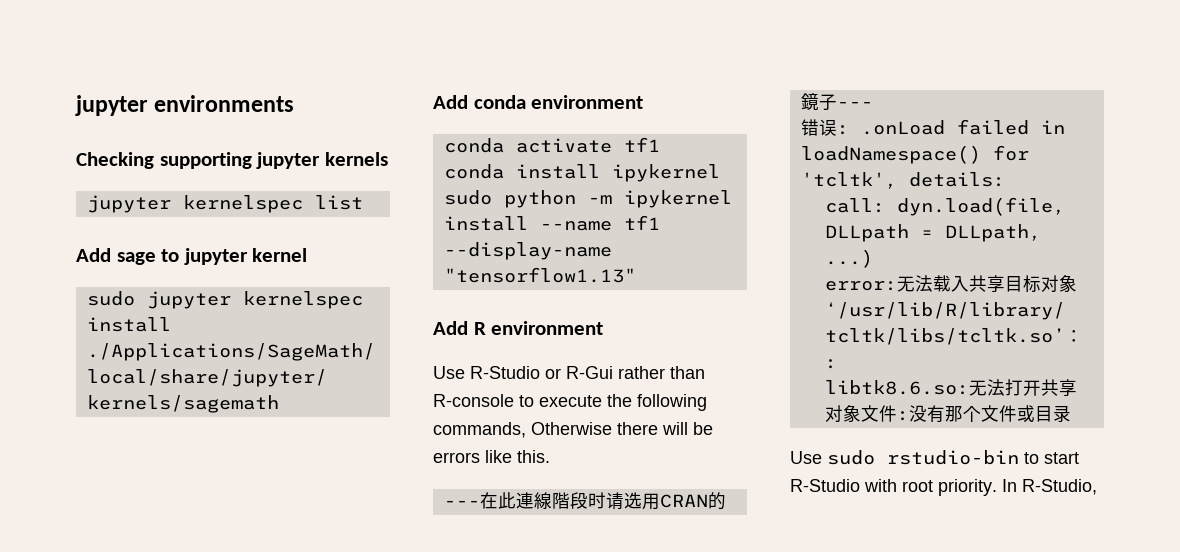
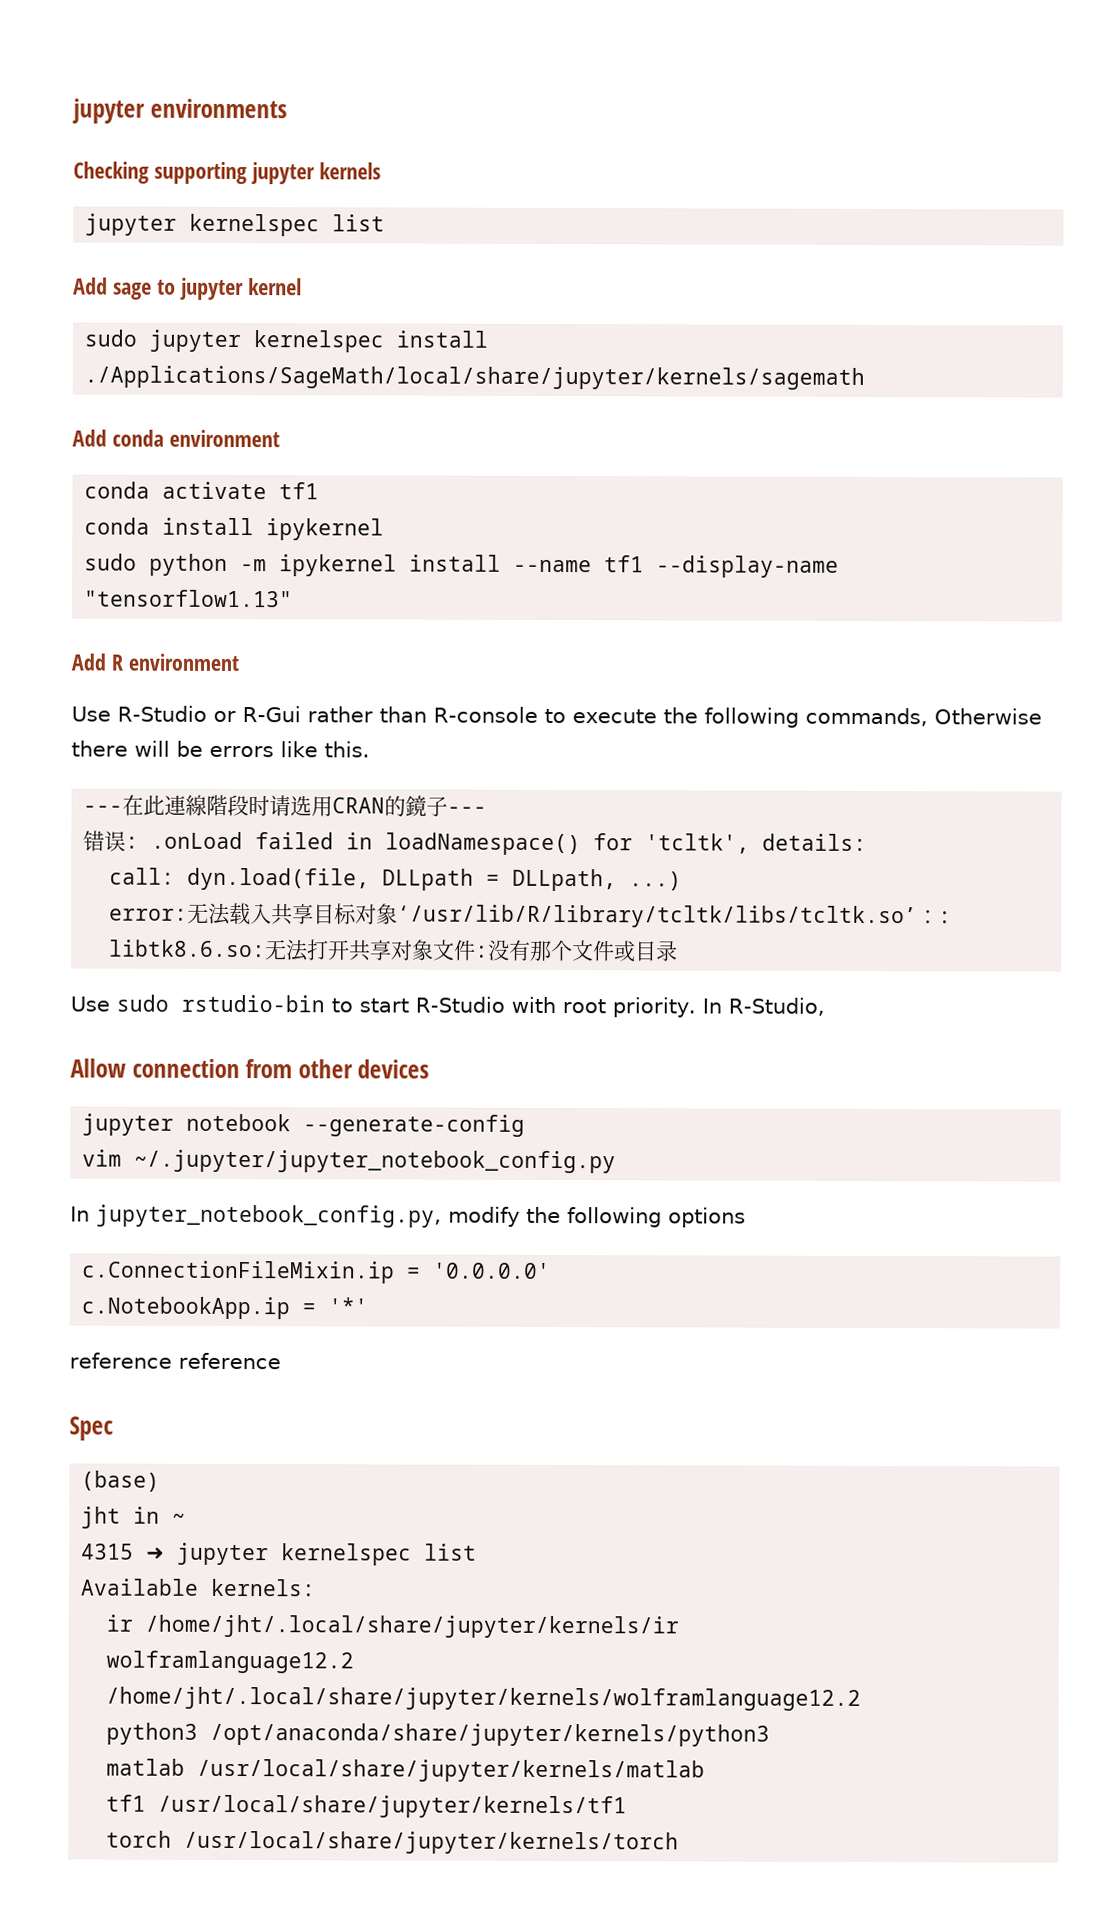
(1097, 487) none -> [70,1058,430,1079] [82,1113,526,1137] [82,1149,617,1174] [70,1204,746,1228] [81,1260,552,1284] [81,1296,369,1320] [69,1352,281,1370] [69,1416,113,1441] [81,1470,161,1492] [81,1506,187,1529] [81,1542,478,1566] [81,1578,317,1597] [106,1614,680,1639] [106,1650,355,1674] [106,1686,862,1711] [106,1722,771,1747] [106,1758,706,1783] [106,1794,628,1819] [106,1830,680,1855] // Allow connection from other devices // jupyter notebook --generate-config // vim ~/.jupyter/jupyter_notebook_config.py // In jupyter_notebook_config.py, modify the following options // c.ConnectionFileMixin.ip = '0.0.0.0' // c.NotebookApp.ip = '*' // reference reference // Spec // (base) // jht in ~ // 4315 ➜ jupyter kernelspec list // Available kernels: // ir /home/jht/.local/share/jupyter/kernels/ir // wolframlanguage12.2 /home/jht/.local/share/jupyter/kernels/wolframlanguage12.2 // python3 /opt/anaconda/share/jupyter/kernels/python3 // matlab /usr/local/share/jupyter/kernels/matlab // tf1 /usr/local/share/jupyter/kernels/tf1 // torch /usr/local/share/jupyter/kernels/torch

